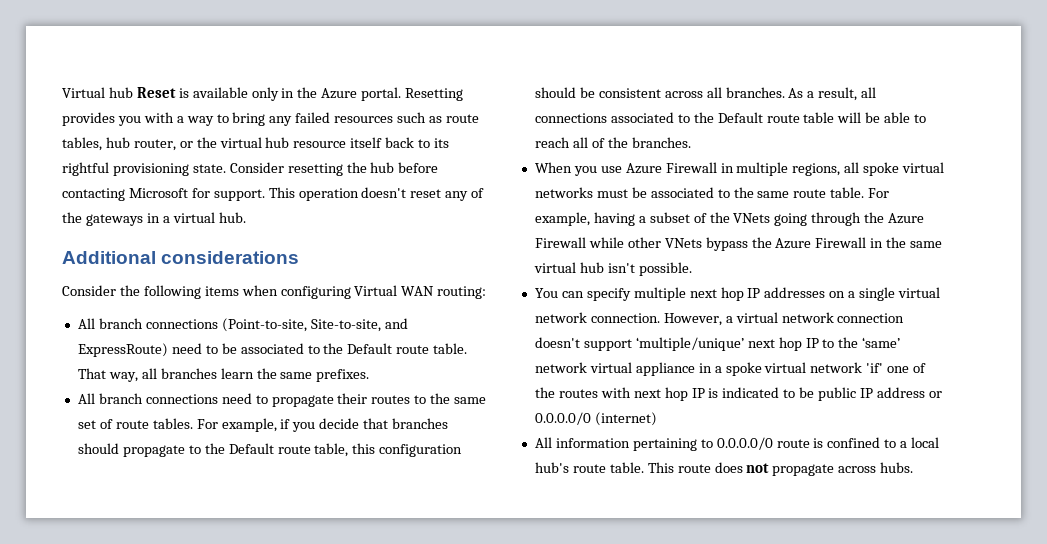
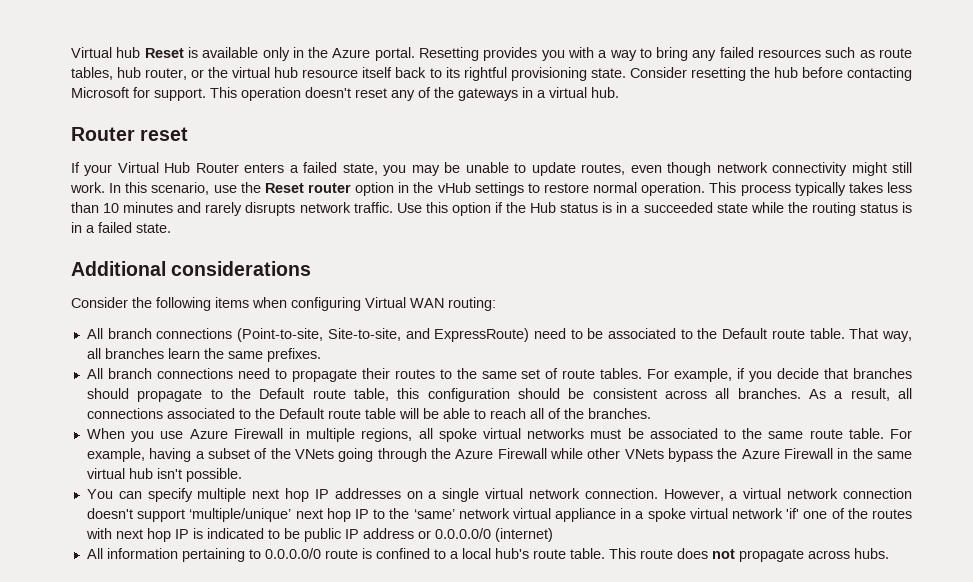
(246, 217) none -> [71,127,189,141] [71,162,913,176] [70,182,912,196] [71,202,913,216] [71,222,171,233] // Router reset // If your Virtual Hub Router enters a failed state, you may be unable to update routes, even though network connectivity might still work. In this scenario, use the Reset router option in the vHub settings to restore normal operation. This process typically takes less than 10 minutes and rarely disrupts network traffic. Use this option if the Hub status is in a succeeded state while the routing status is in a failed state.

